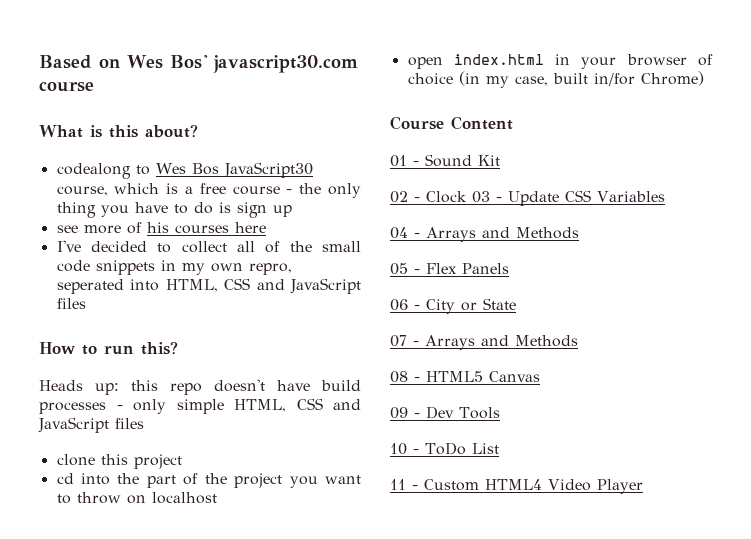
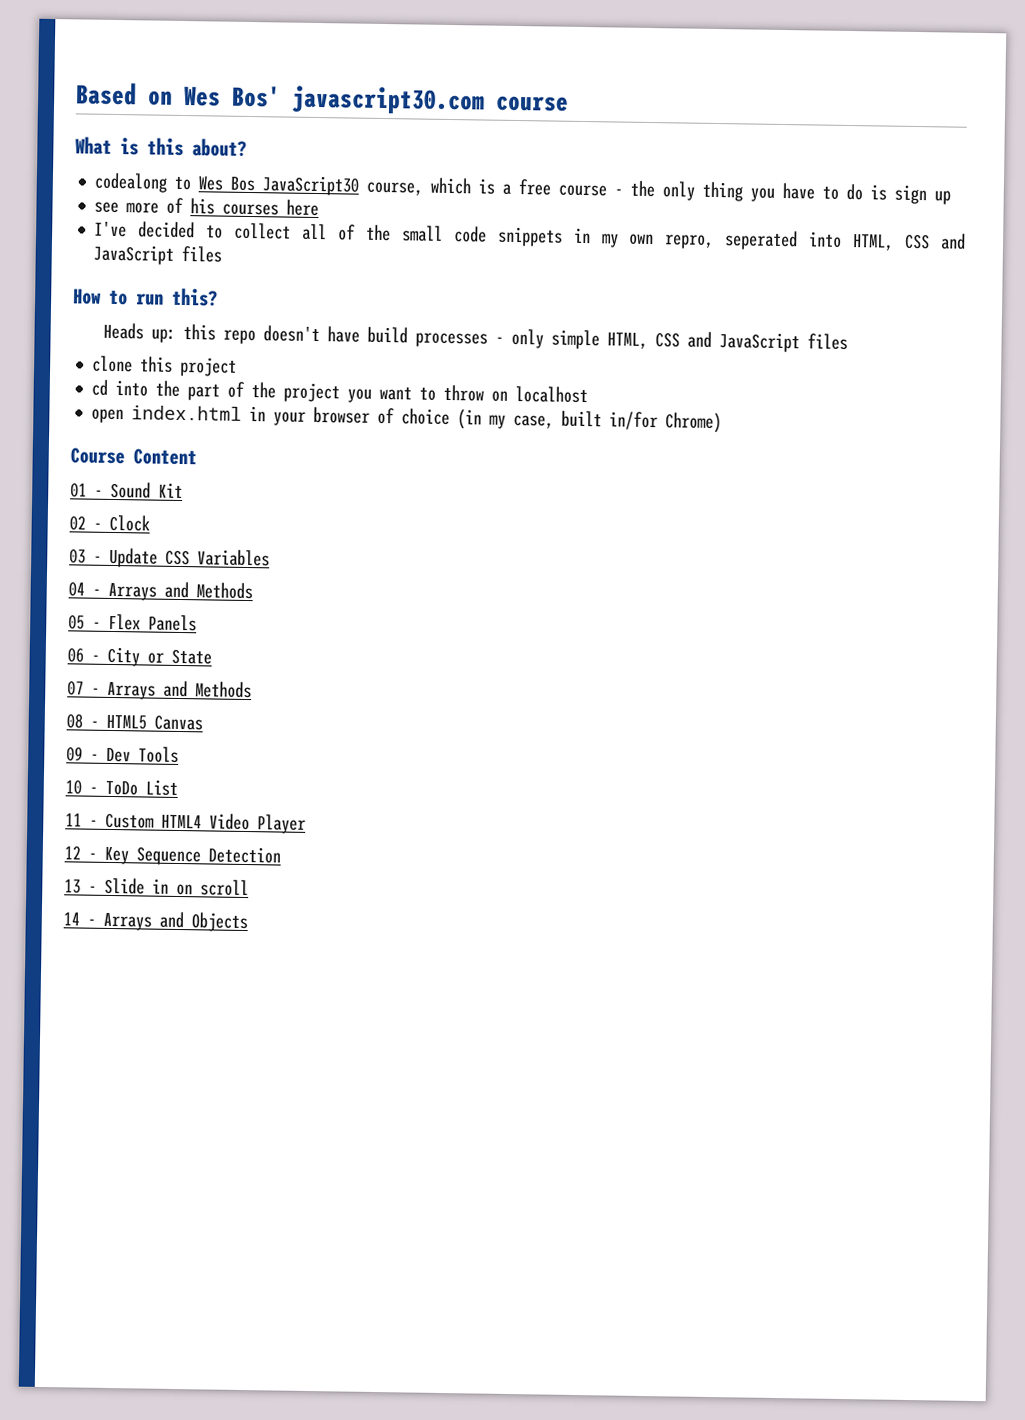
(467, 197) none -> (150, 523) //
(643, 486) none -> [64,845,281,866] [64,877,249,897] [63,911,248,933] // 12 - Key Sequence Detection // 13 - Slide in on scroll // 14 - Arrays and Objects

